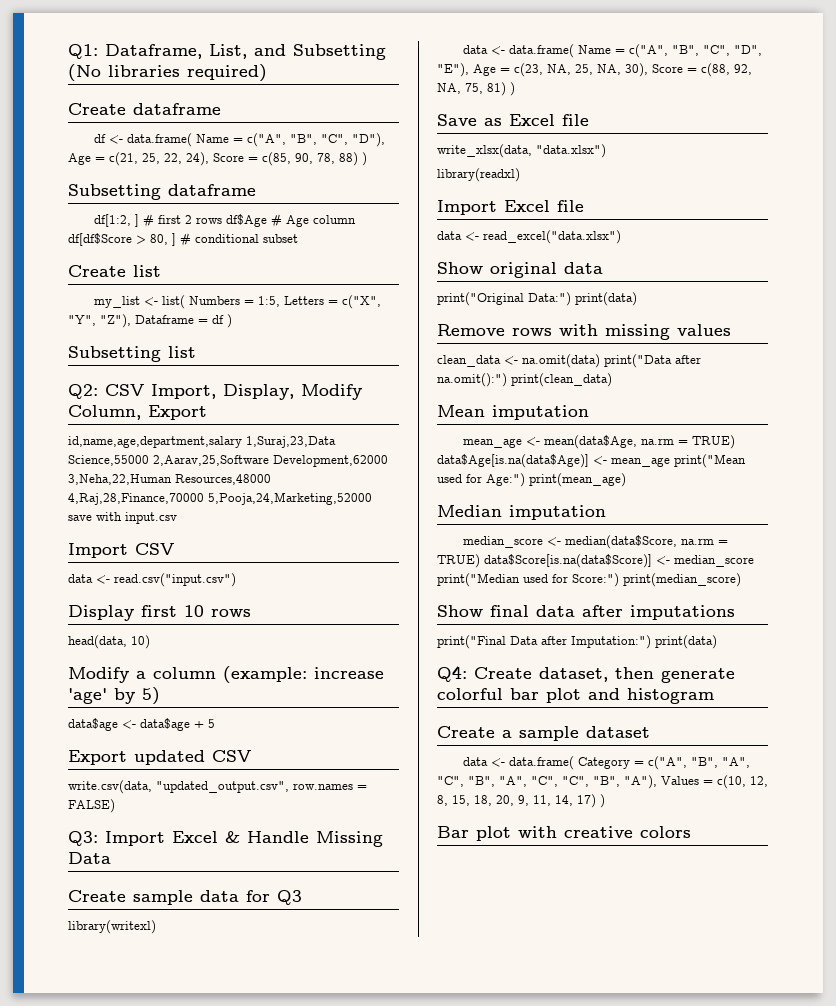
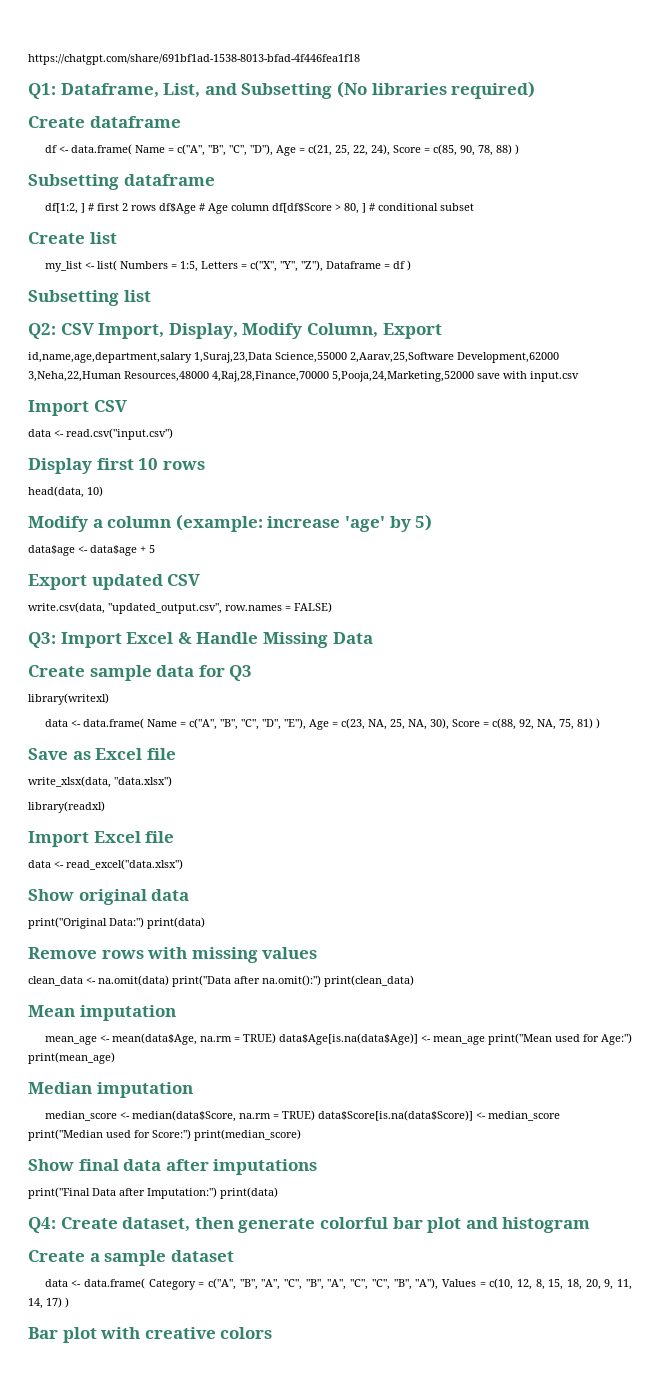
(68, 51) none -> [28,54,360,65] https://chatgpt.com/share/691bf1ad-1538-8013-bfad-4f446fea1f18 //

